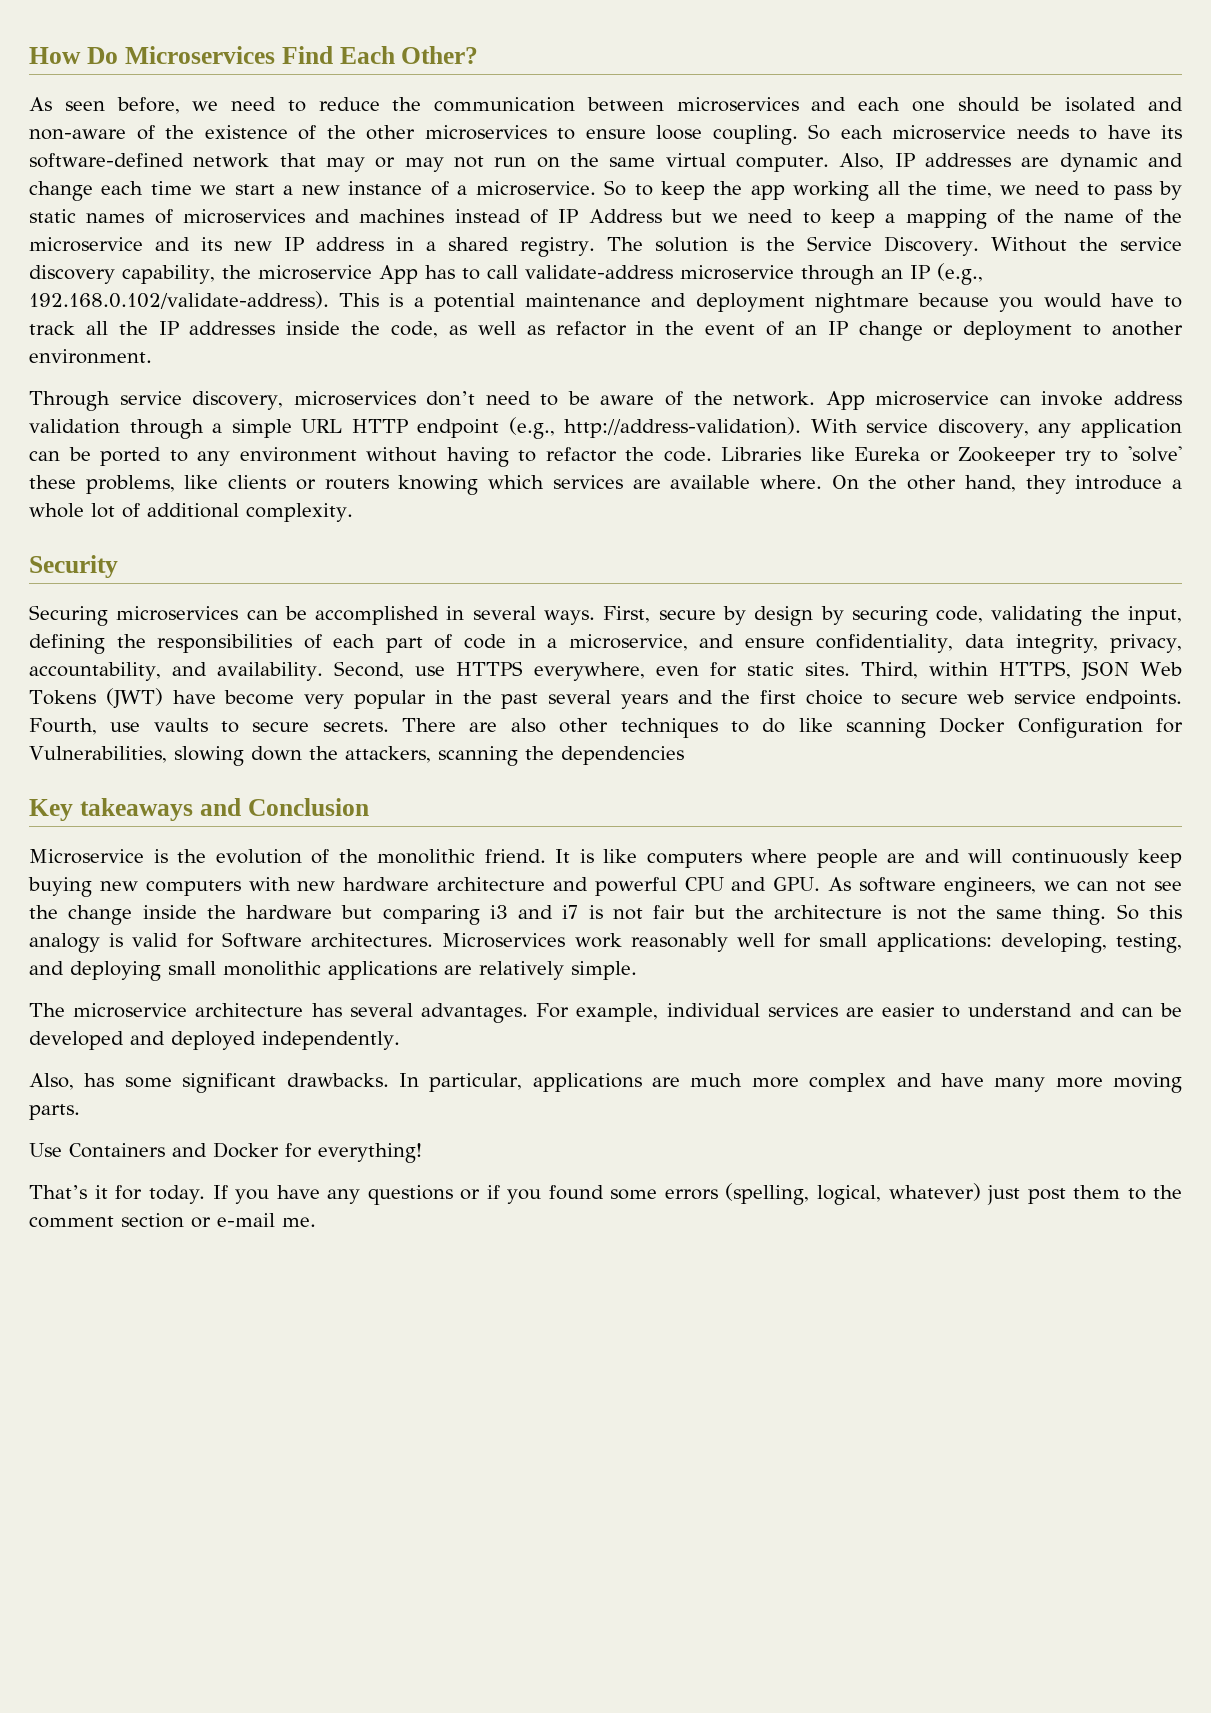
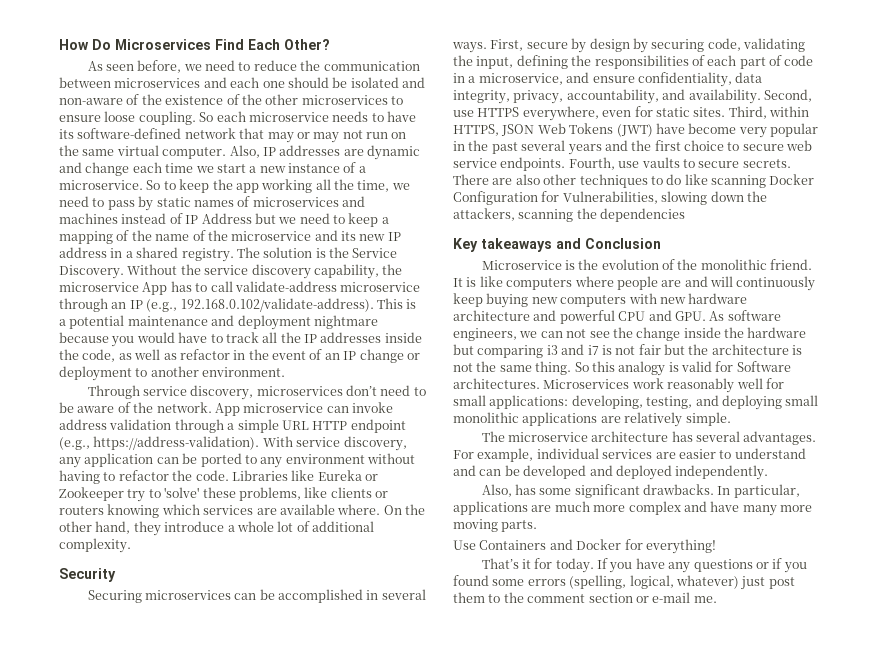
[564,417,802,438] http://address-validation). -> [93,436,260,450] https://address-validation).

